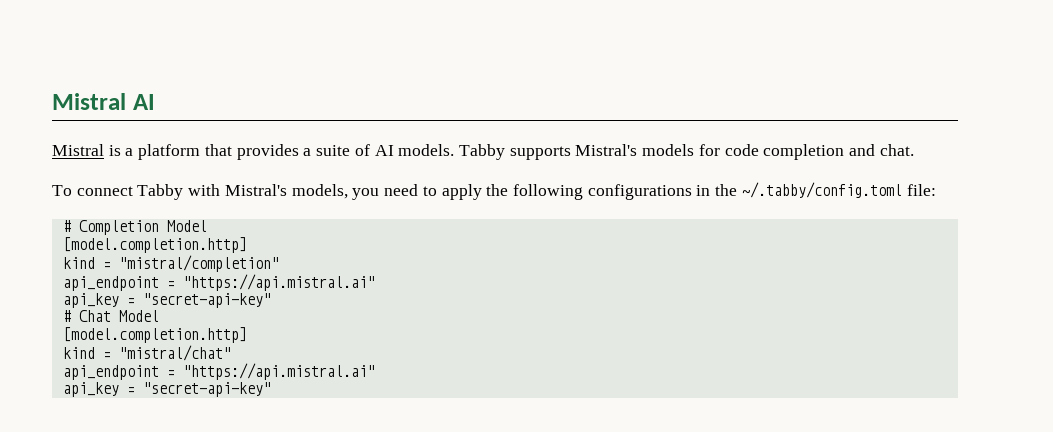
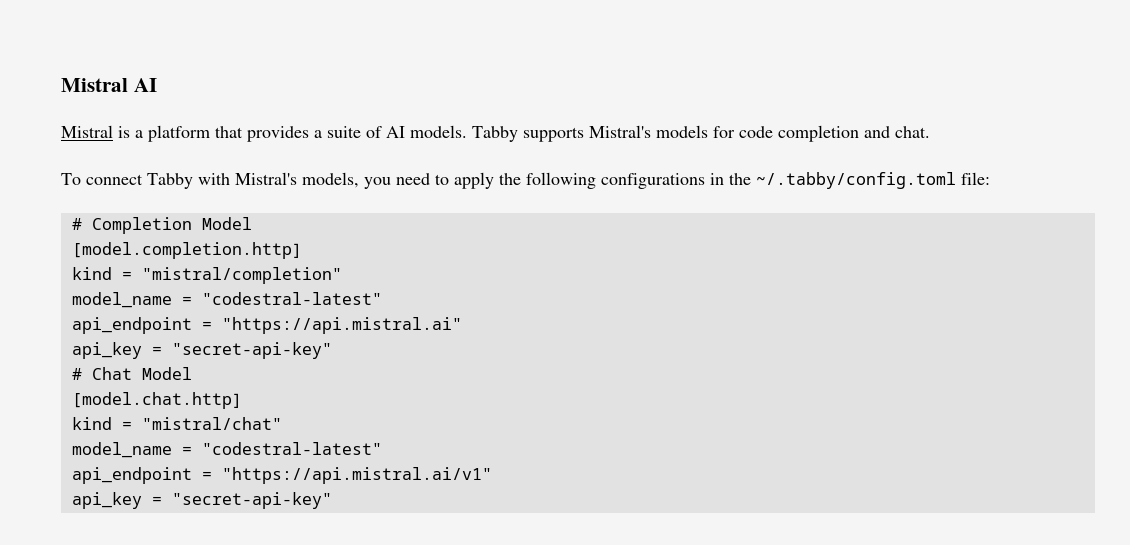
(279, 263) none -> [71,292,382,308] // model_name = "codestral-latest"
[62,327,247,343] [model.completion.http] -> [71,392,242,409] [model.chat.http]
[62,363,375,380] // api_endpoint = "https://api.mistral.ai" -> [71,442,382,458] [71,467,492,484] // model_name = "codestral-latest" // api_endpoint = "https://api.mistral.ai/v1"

